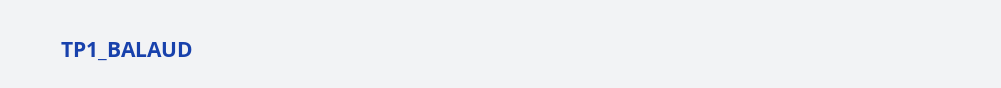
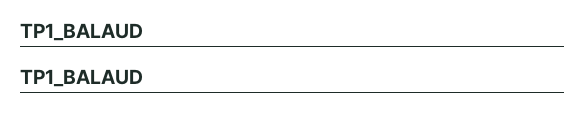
[61,42,193,61] TP1_BALAUD -> [20,23,143,41] [20,69,143,87] TP1_BALAUD // TP1_BALAUD

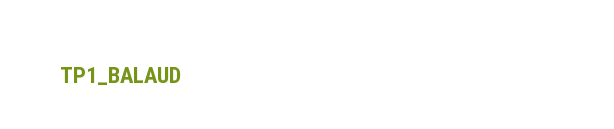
[20,23,143,41] [20,69,143,87] TP1_BALAUD // TP1_BALAUD -> [60,67,181,85] TP1_BALAUD

